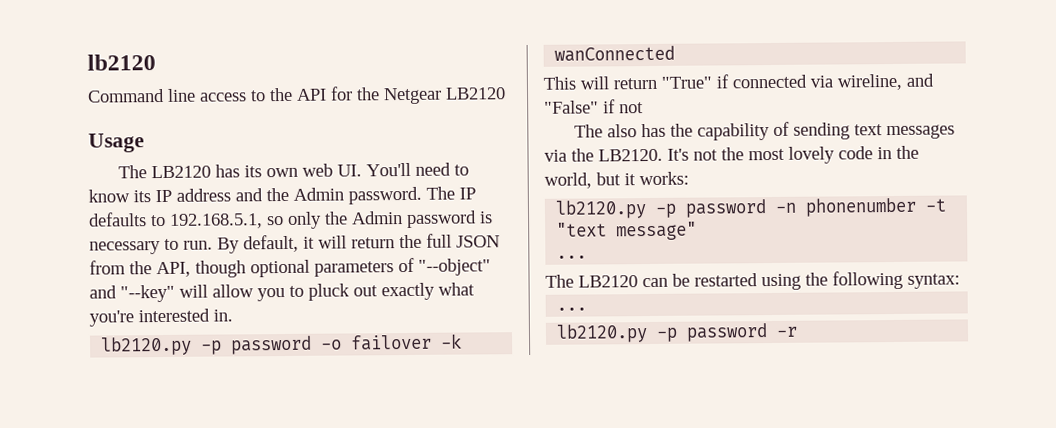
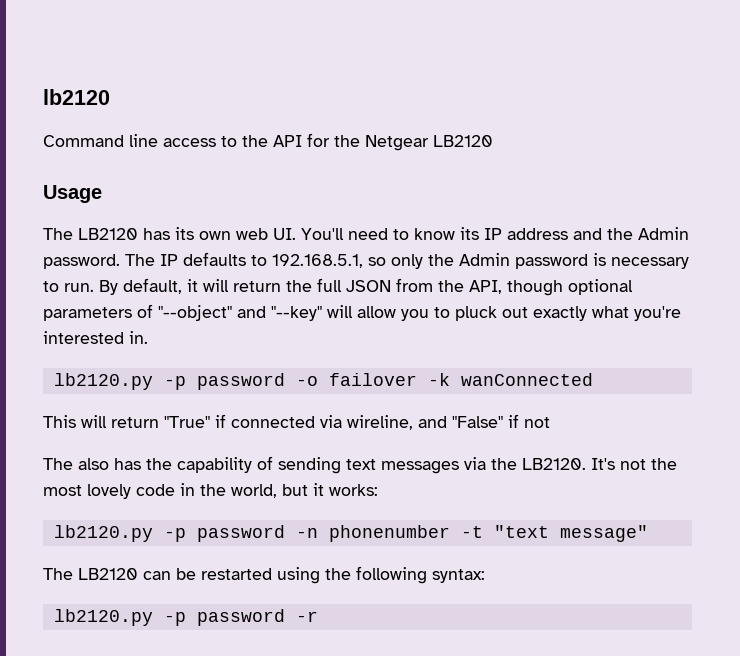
[556,255,588,259] // ... -> (648, 533) none
[556,307,588,311] // ... -> (485, 576) none

